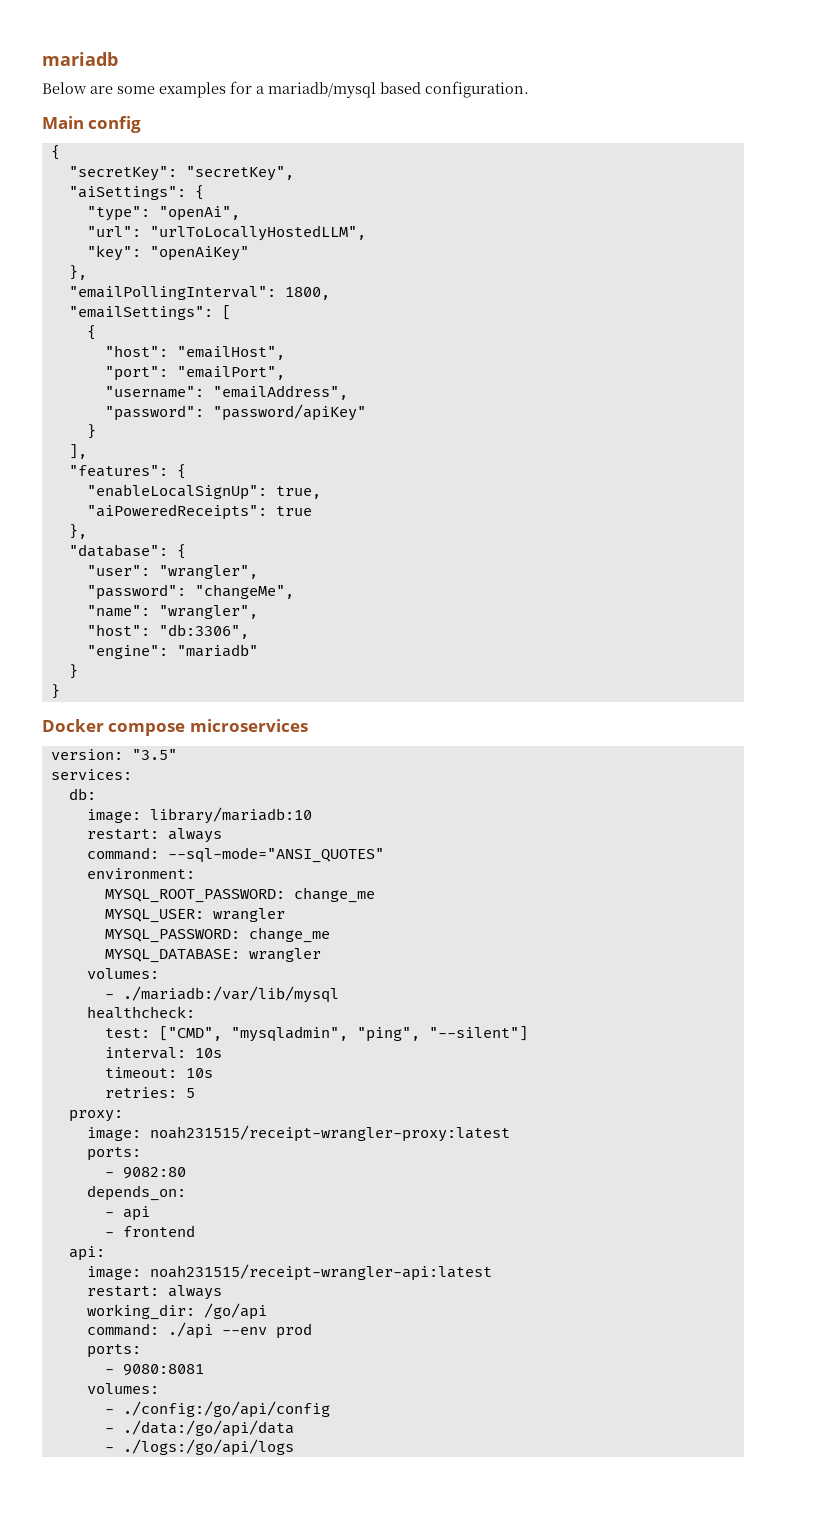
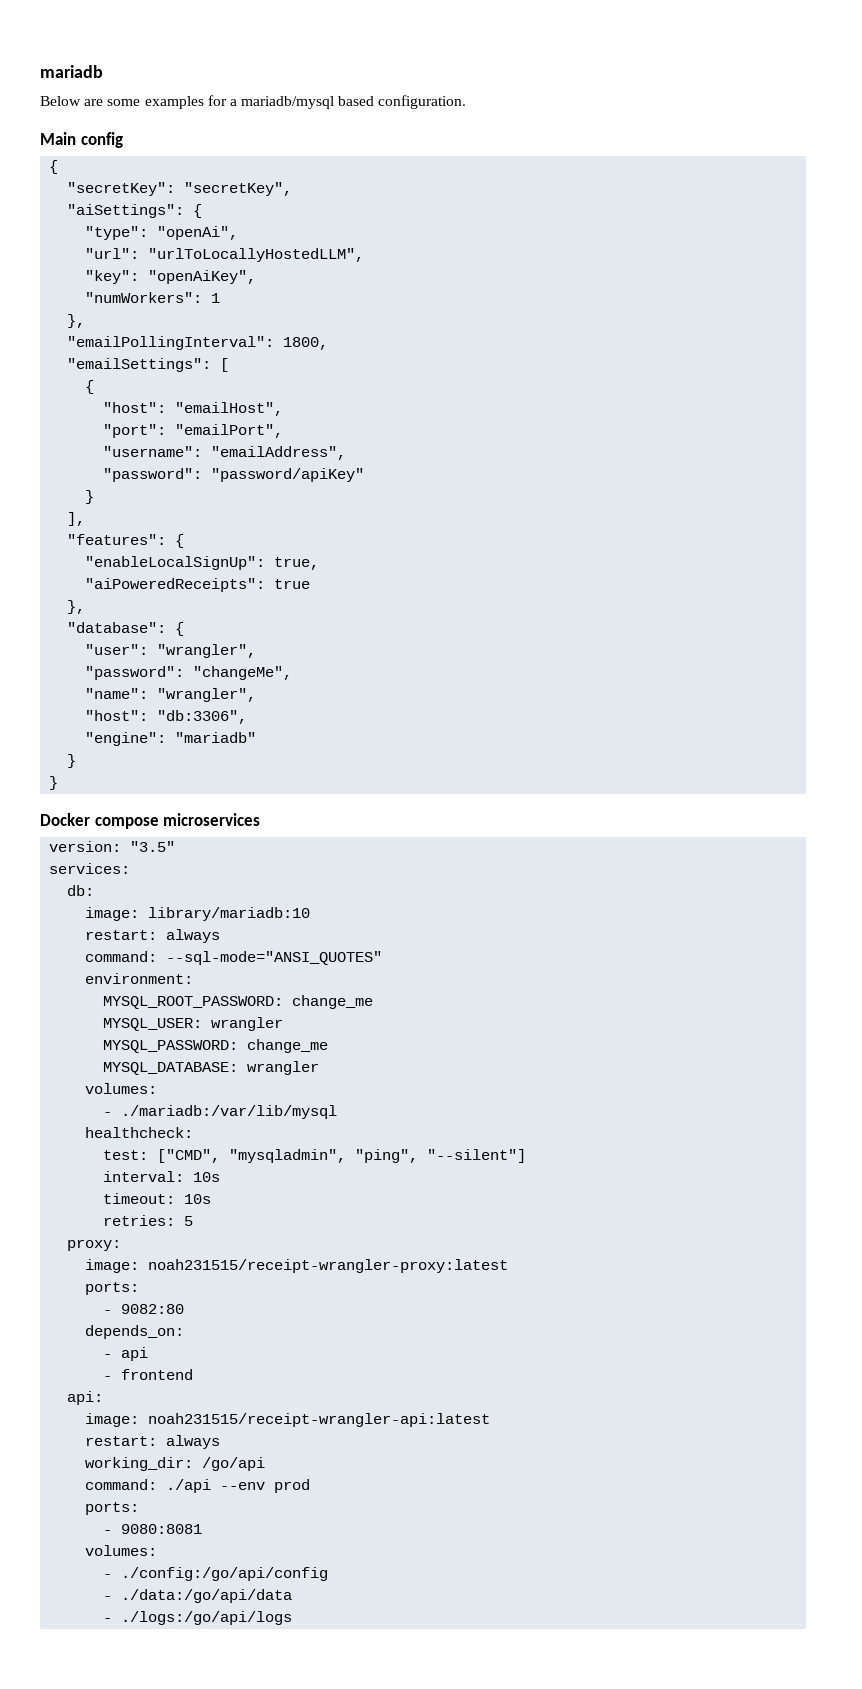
[149,246,249,261] "openAiKey" -> [148,270,257,284] [85,292,221,303] "openAiKey", // "numWorkers": 1

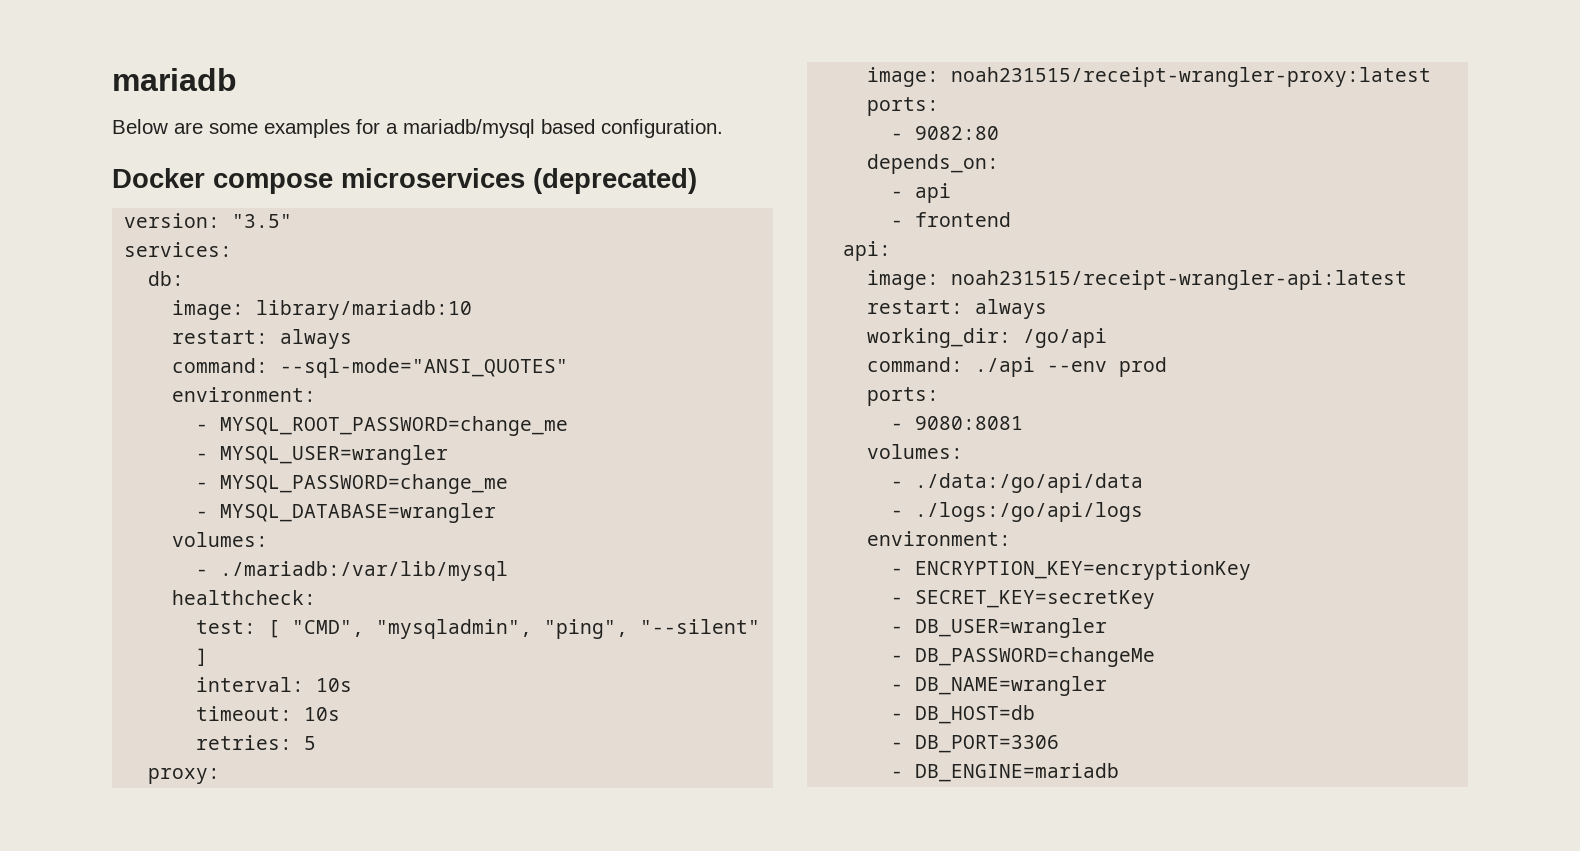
[40,132,123,148] [49,160,59,174] [67,182,293,196] [67,204,203,218] [85,226,239,240] [85,248,365,262] [85,270,257,284] [85,292,221,303] [67,314,86,328] [67,336,329,350] [67,358,230,372] [85,380,95,394] [103,402,284,416] [103,424,284,438] [103,446,347,460] [103,468,365,482] [85,490,95,504] [67,512,86,526] [67,534,185,548] [85,556,320,570] [85,578,311,592] [67,600,86,614] [67,622,185,636] [85,644,257,658] [85,666,293,680] [85,688,257,702] [85,710,248,724] [85,732,257,746] [67,754,77,768] [49,776,59,790] // Main config // { // "secretKey": "secretKey", // "aiSettings": { // "type": "openAi", // "url": "urlToLocallyHostedLLM", // "key": "openAiKey", // "numWorkers": 1 // }, // "emailPollingInterval": 1800, // "emailSettings": [ // { // "host": "emailHost", // "port": "emailPort", // "username": "emailAddress", // "password": "password/apiKey" // } // ], // "features": { // "enableLocalSignUp": true, // "aiPoweredReceipts": true // }, // "database": { // "user": "wrangler", // "password": "changeMe", // "name": "wrangler", // "host": "db:3306", // "engine": "mariadb" // } // } -> (723, 128) none
(261, 819) none -> [533,168,697,194] (deprecated)
[103,995,374,1009] [103,1017,284,1031] [103,1039,329,1053] [103,1061,320,1075] MYSQL_ROOT_PASSWORD: change_me // MYSQL_USER: wrangler // MYSQL_PASSWORD: change_me // MYSQL_DATABASE: wrangler -> [196,416,569,436] [196,445,449,465] [196,474,509,494] [196,503,497,523] - MYSQL_ROOT_PASSWORD=change_me // - MYSQL_USER=wrangler // - MYSQL_PASSWORD=change_me // - MYSQL_DATABASE=wrangler
[157,1149,527,1163] ["CMD", "mysqladmin", "ping", "--silent"] -> [268,619,761,639] [196,648,209,666] [ "CMD", "mysqladmin", "ping", "--silent" ]
[103,1567,329,1581] // - ./config:/go/api/config -> (964, 451) none
(293, 1618) none -> [867,531,1012,546] [891,560,1252,580] [891,590,1156,609] [891,618,1108,638] [891,647,1156,667] [891,676,1108,696] [891,705,1036,724] [891,735,1060,753] [891,763,1120,782] // environment: // - ENCRYPTION_KEY=encryptionKey // - SECRET_KEY=secretKey // - DB_USER=wrangler // - DB_PASSWORD=changeMe // - DB_NAME=wrangler // - DB_HOST=db // - DB_PORT=3306 // - DB_ENGINE=mariadb

